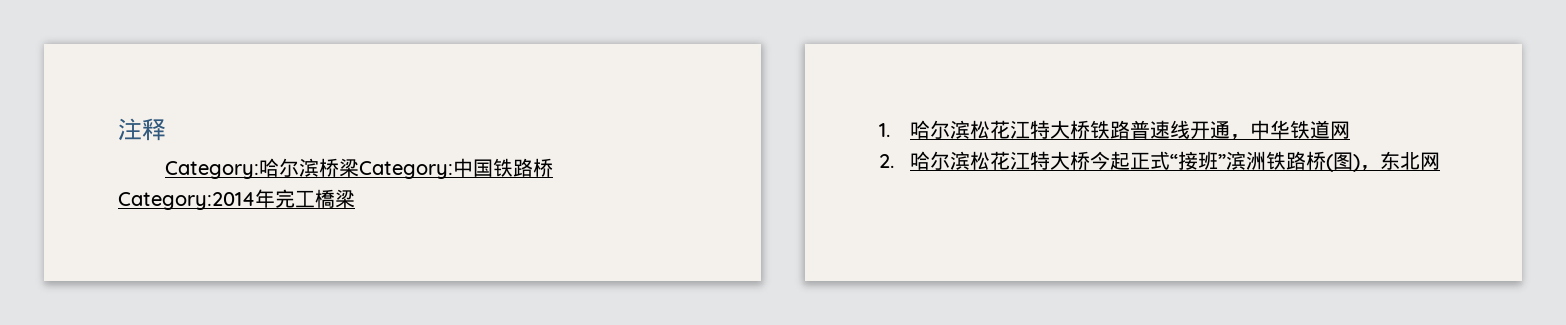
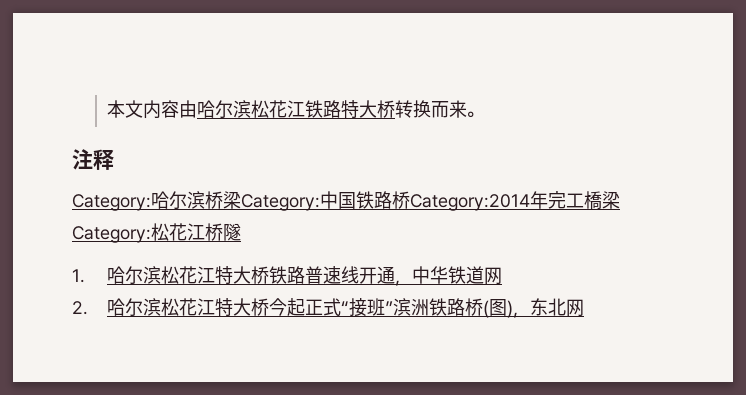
(118, 129) none -> [107,100,485,119] 本文内容由哈尔滨松花江铁路特大桥转换而来。 //
(355, 198) none -> [72,223,241,243] Category:松花江桥隧

